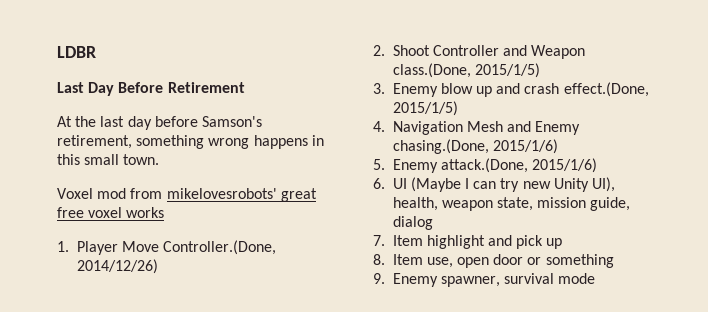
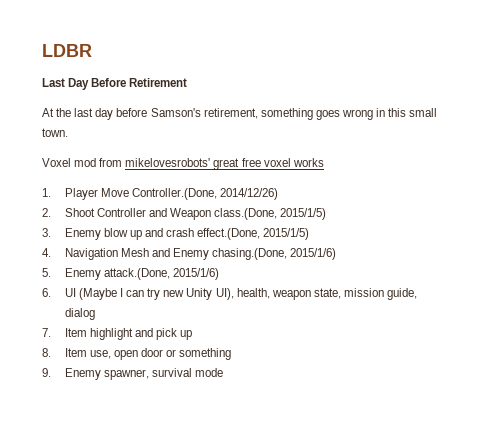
[208,135,308,149] wrong happens -> [315,109,373,120] goes wrong

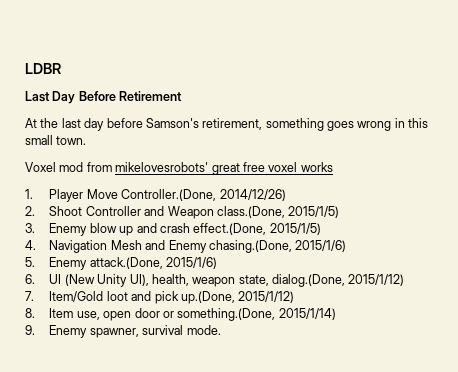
[78,288,185,300] (Maybe I can try new -> [64,274,95,286] (New
[343,288,418,300] [64,308,95,320] [42,328,193,340] mission guide, dialog // 7. Item highlight and pick up -> [271,274,405,287] [25,291,295,304] dialog.(Done, 2015/1/12) // 7. Item/Gold loot and pick up.(Done, 2015/1/12)
[179,348,232,360] something -> [177,308,336,321] something.(Done, 2015/1/14)
[195,368,224,377] mode -> [186,325,221,335] mode.

